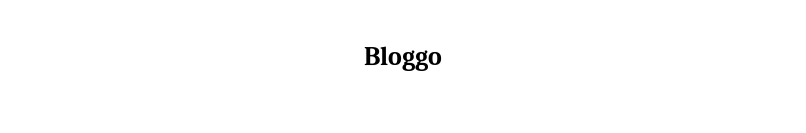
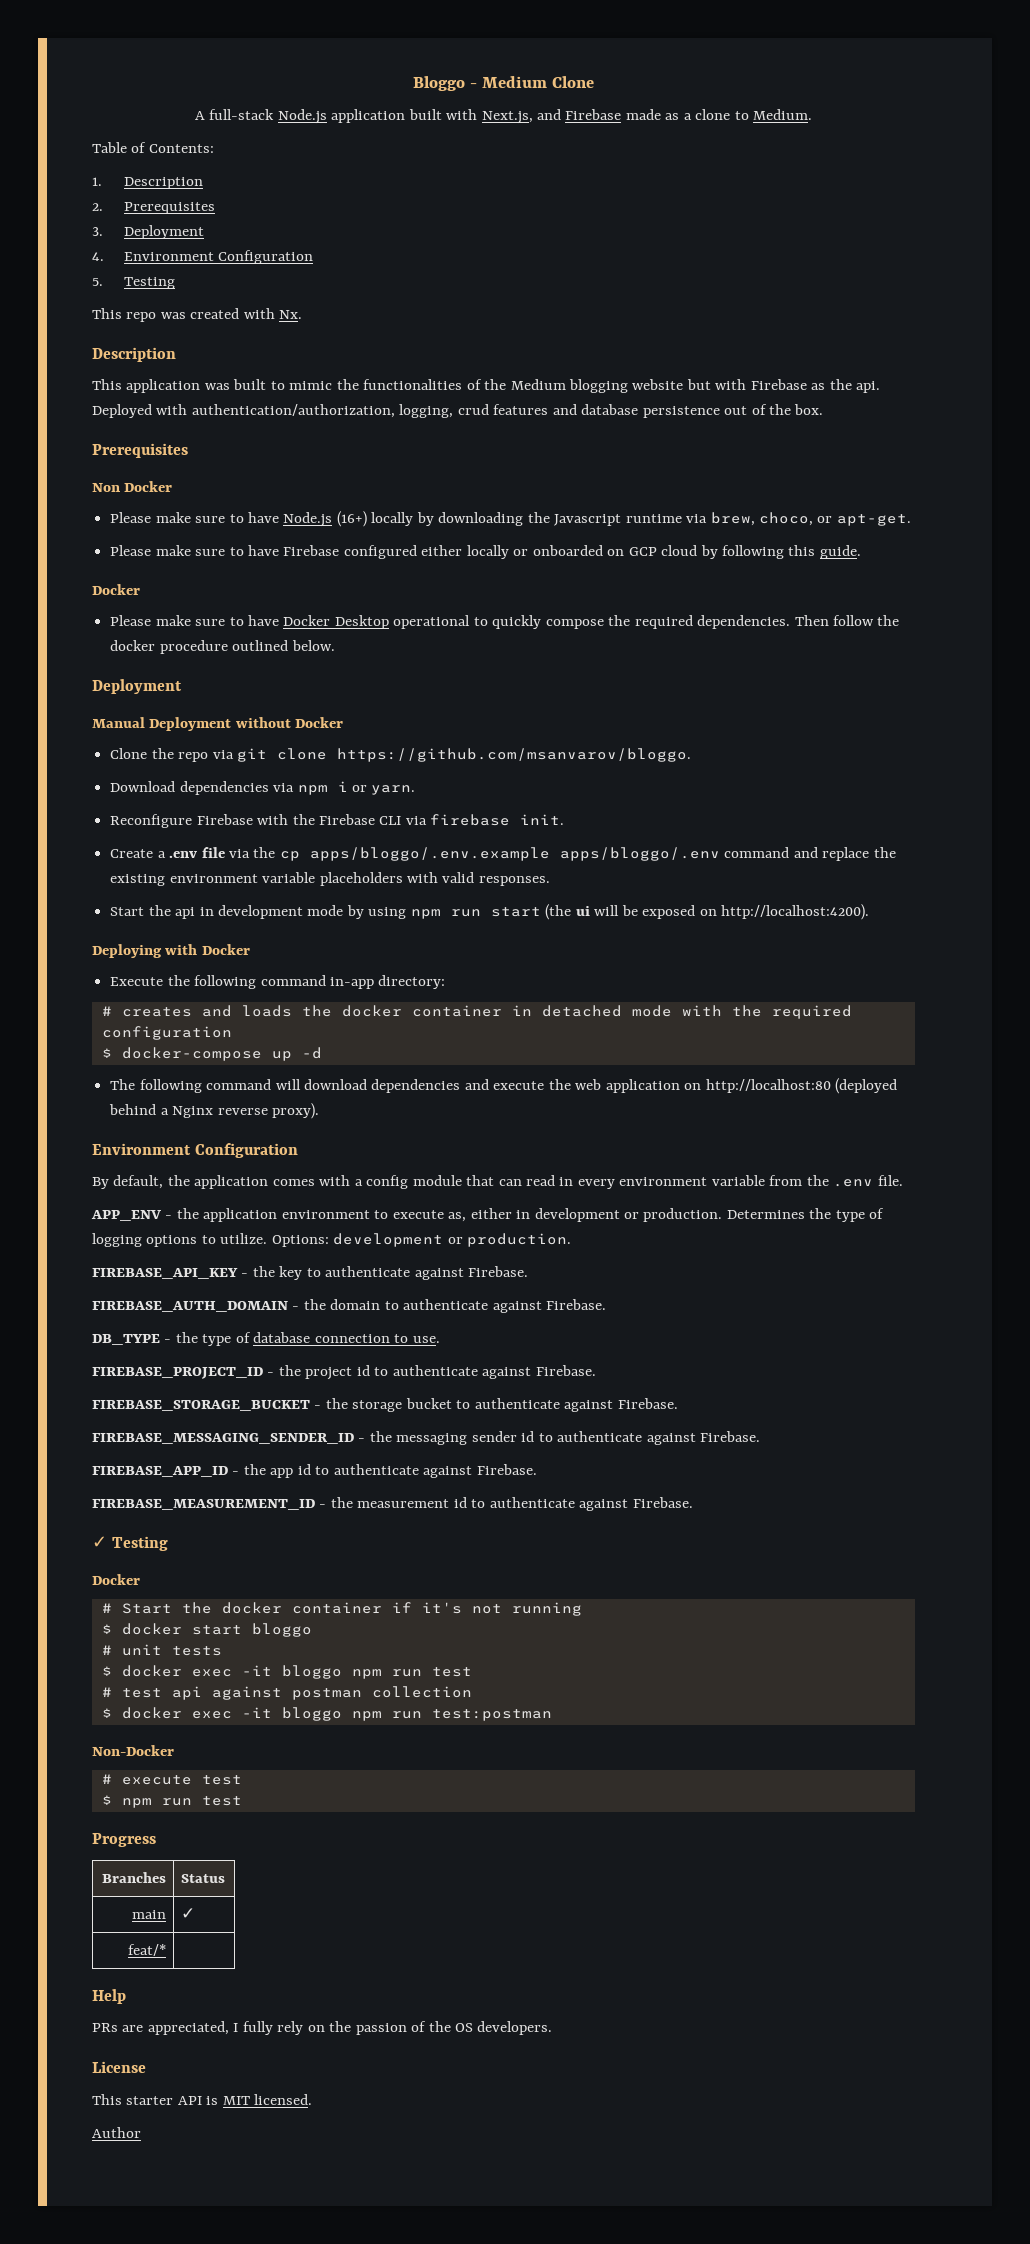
(443, 58) none -> [469,76,595,88] [194,109,813,124] [92,142,214,153] [92,177,203,189] [92,202,215,214] [92,225,204,239] [92,250,314,264] [92,277,175,289] [92,308,303,322] [92,347,176,362] [92,379,881,393] [92,404,824,418] [92,443,188,458] [92,481,173,492] [110,511,911,527] [110,545,861,559] [92,584,140,595] [110,615,900,629] [110,640,335,654] [92,679,182,694] [92,717,344,731] [110,748,691,762] [110,781,416,795] [110,814,565,828] [110,847,896,861] [110,872,550,886] [110,904,869,920] [92,944,250,958] [110,975,446,989] [101,1005,852,1019] [101,1026,232,1040] [101,1047,322,1061] [110,1078,898,1094] [109,1103,319,1119] [92,1143,298,1158] [92,1175,903,1189] [91,1208,885,1222] [92,1233,572,1247] [92,1266,529,1280] [92,1299,607,1313] [92,1332,440,1346] [92,1365,596,1380] [92,1398,678,1412] [92,1431,761,1445] [92,1464,537,1478] [92,1497,693,1511] [92,1536,168,1551] [92,1574,140,1585] [101,1602,582,1616] [101,1623,312,1637] [101,1644,222,1656] [101,1665,472,1679] [101,1686,472,1700] [101,1707,552,1721] [92,1745,174,1756] [101,1774,242,1785] [101,1795,242,1808] [92,1833,156,1847] [101,1872,166,1883] [181,1874,226,1883] [131,1910,166,1919] [181,1908,196,1919] [127,1944,166,1956] [92,1989,126,2004] [92,2021,553,2035] [92,2061,146,2073] [92,2094,313,2105] [92,2127,141,2138] - Medium Clone // A full-stack Node.js application built with Next.js, and Firebase made as a clone to Medium. // Table of Contents: // 1. Description // 2. Prerequisites // 3. Deployment // 4. Environment Configuration // 5. Testing // This repo was created with Nx. // Description // This application was built to mimic the functionalities of the Medium blogging website but with Firebase as the api. Deployed with authentication/authorization, logging, crud features and database persistence out of the box. // Prerequisites // Non Docker // Please make sure to have Node.js (16+) locally by downloading the Javascript runtime via brew, choco, or apt-get. // Please make sure to have Firebase configured either locally or onboarded on GCP cloud by following this guide. // Docker // Please make sure to have Docker Desktop operational to quickly compose the required dependencies. Then follow the docker procedure outlined below. // Deployment // Manual Deployment without Docker // Clone the repo via git clone https://github.com/msanvarov/bloggo. // Download dependencies via npm i or yarn. // Reconfigure Firebase with the Firebase CLI via firebase init. // Create a .env file via the cp apps/bloggo/.env.example apps/bloggo/.env command and replace the existing environment variable placeholders with valid responses. // Start the api in development mode by using npm run start (the ui will be exposed on http://localhost:4200). // Deploying with Docker // Execute the following command in-app directory: // # creates and loads the docker container in detached mode with the required configuration // $ docker-compose up -d // The following command will download dependencies and execute the web application on http://localhost:80 (deployed behind a Nginx reverse proxy). // Environment Configuration // By default, the application comes with a config module that can read in every environment variable from the .env file. // APP_ENV - the application environment to execute as, either in development or production. Determines the type of logging options to utilize. Options: development or production. // FIREBASE_API_KEY - the key to authenticate against Firebase. // FIREBASE_AUTH_DOMAIN - the domain to authenticate against Firebase. // DB_TYPE - the type of database connection to use. // FIREBASE_PROJECT_ID - the project id to authenticate against Firebase. // FIREBASE_STORAGE_BUCKET - the storage bucket to authenticate against Firebase. // FIREBASE_MESSAGING_SENDER_ID - the messaging sender id to authenticate against Firebase. // FIREBASE_APP_ID - the app id to authenticate against Firebase. // FIREBASE_MEASUREMENT_ID - the measurement id to authenticate against Firebase. // ✓ Testing // Docker // # Start the docker container if it's not running // $ docker start bloggo // # unit tests // $ docker exec -it bloggo npm run test // # test api against postman collection // $ docker exec -it bloggo npm run test:postman // Non-Docker // # execute test // $ npm run test // Progress // Branches | Status // main | ✓ // feat/* | // Help // PRs are appreciated, I fully rely on the passion of the OS developers. // License // This starter API is MIT licensed. // Author

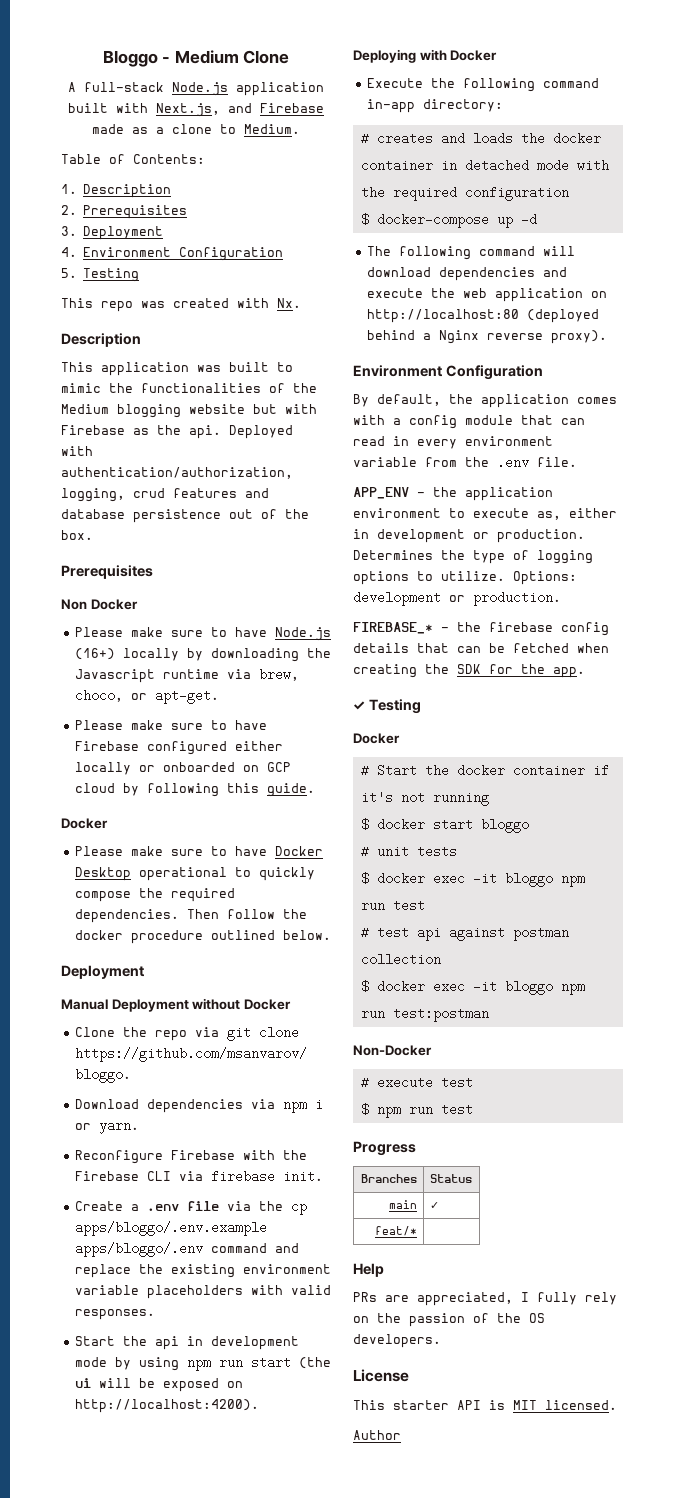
[92,1266,529,1280] [92,1299,607,1313] [92,1332,440,1346] [92,1365,596,1380] [92,1398,678,1412] [92,1431,761,1445] [92,1464,537,1478] [92,1497,693,1511] FIREBASE_API_KEY - the key to authenticate against Firebase. // FIREBASE_AUTH_DOMAIN - the domain to authenticate against Firebase. // DB_TYPE - the type of database connection to use. // FIREBASE_PROJECT_ID - the project id to authenticate against Firebase. // FIREBASE_STORAGE_BUCKET - the storage bucket to authenticate against Firebase. // FIREBASE_MESSAGING_SENDER_ID - the messaging sender id to authenticate against Firebase. // FIREBASE_APP_ID - the app id to authenticate against Firebase. // FIREBASE_MEASUREMENT_ID - the measurement id to authenticate against Firebase. -> [353,622,609,636] [353,643,609,653] [353,664,585,678] FIREBASE_* - the firebase config details that can be fetched when creating the SDK for the app.

